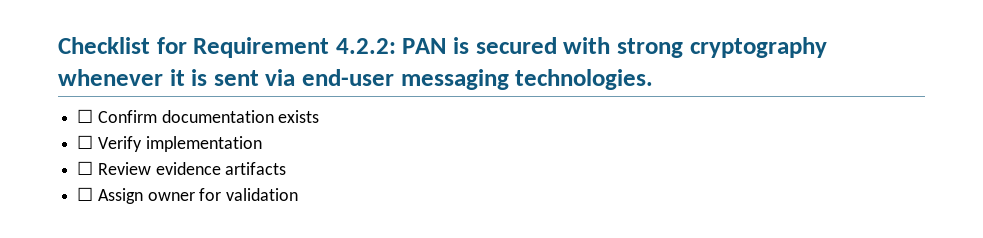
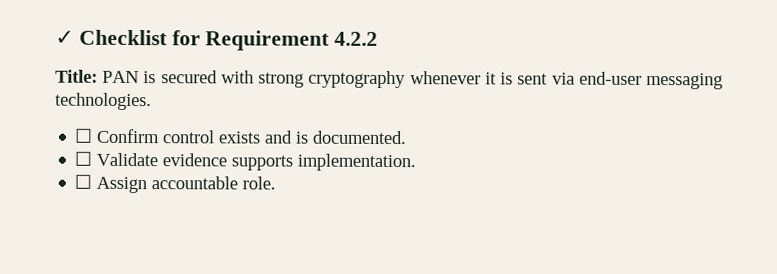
(58, 45) none -> [55,30,74,45] ✓
[335,38,396,54] 4.2.2: -> [334,31,379,46] [55,69,98,83] 4.2.2 // Title:
[161,110,274,123] documentation -> [162,130,216,144] control
[77,135,262,152] [77,161,287,175] // ☐ Verify implementation // ☐ Review evidence artifacts -> [264,130,408,145] [74,151,417,172] and is documented. // ☐ Validate evidence supports implementation.
[147,188,299,201] owner for validation -> [151,176,277,190] accountable role.

